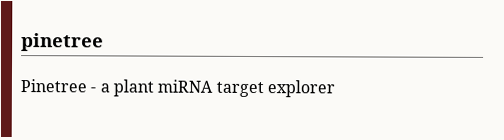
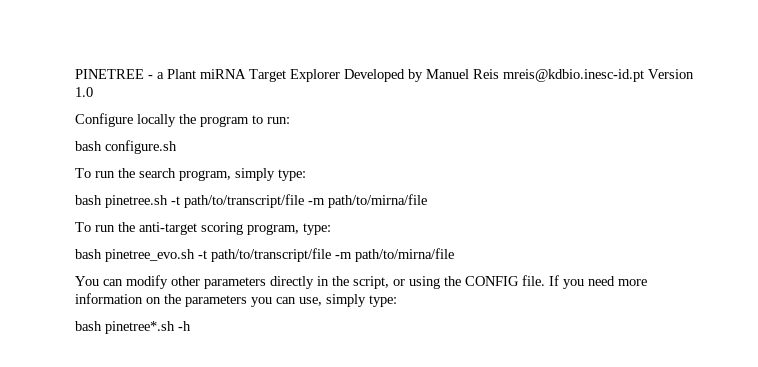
[21,33,104,52] [20,79,335,98] pinetree // Pinetree - a plant miRNA target explorer -> [75,69,694,82] [75,87,93,97] [75,113,290,127] [75,140,177,154] [75,168,306,181] [75,194,427,208] [75,222,331,235] [75,248,454,262] [75,275,647,289] [75,293,397,307] [75,321,191,334] PINETREE - a Plant miRNA Target Explorer Developed by Manuel Reis mreis@kdbio.inesc-id.pt Version 1.0 // Configure locally the program to run: // bash configure.sh // To run the search program, simply type: // bash pinetree.sh -t path/to/transcript/file -m path/to/mirna/file // To run the anti-target scoring program, type: // bash pinetree_evo.sh -t path/to/transcript/file -m path/to/mirna/file // You can modify other parameters directly in the script, or using the CONFIG file. If you need more information on the parameters you can use, simply type: // bash pinetree*.sh -h

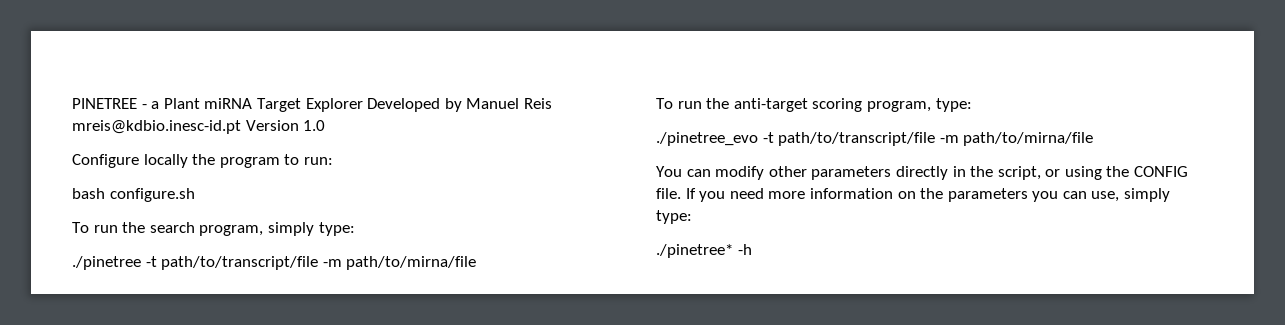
[75,195,168,208] bash pinetree.sh -> [72,256,141,270] ./pinetree
[75,249,195,262] bash pinetree_evo.sh -> [656,132,758,146] ./pinetree_evo
[75,321,175,334] bash pinetree*.sh -> [656,244,733,258] ./pinetree*

